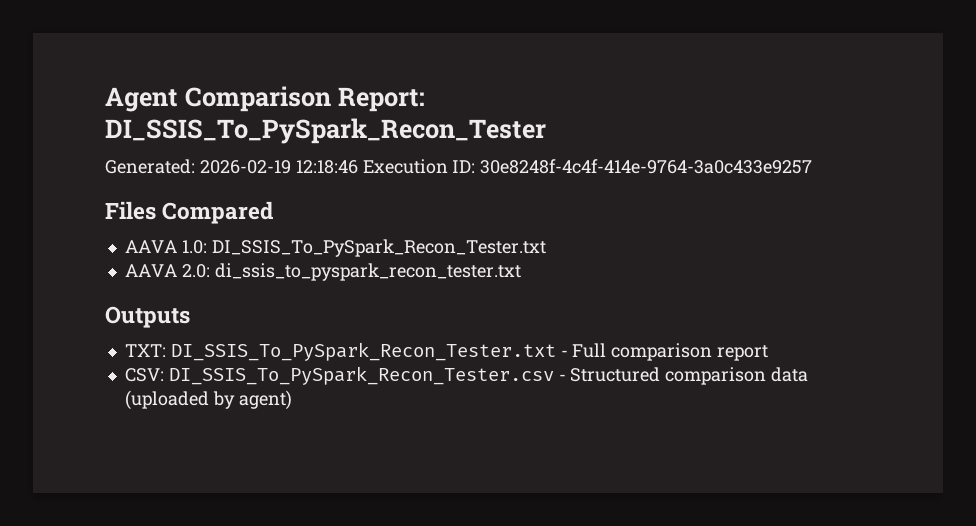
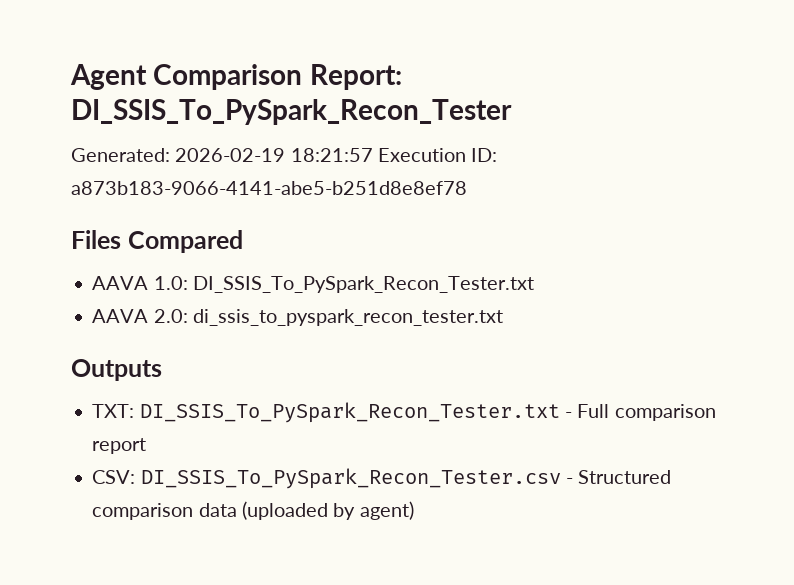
[295,160,358,174] 12:18:46 -> [290,148,373,162] 18:21:57
[480,159,813,174] 30e8248f-4c4f-414e-9764-3a0c433e9257 -> [71,181,467,195] a873b183-9066-4141-abe5-b251d8e8ef78

